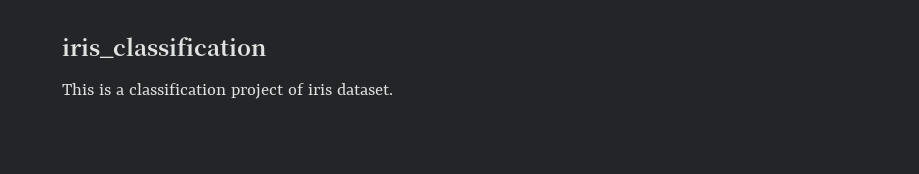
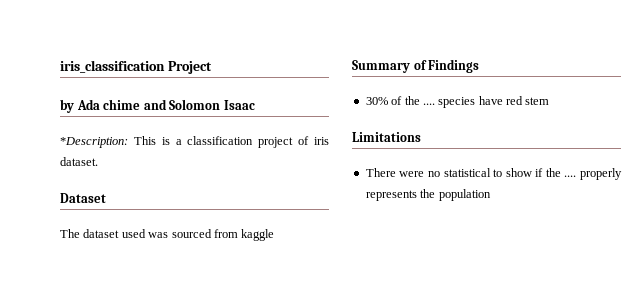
(266, 47) // -> [167,61,212,74] [60,99,255,113] [60,137,128,148] Project // by Ada chime and Solomon Isaac // *Description:
(393, 89) none -> [60,193,106,203] [60,229,275,241] [352,59,480,73] [365,96,550,108] [352,132,421,142] [365,168,622,180] [365,189,491,201] // Dataset // The dataset used was sourced from kaggle // Summary of Findings // 30% of the .... species have red stem // Limitations // There were no statistical to show if the .... properly represents the population

